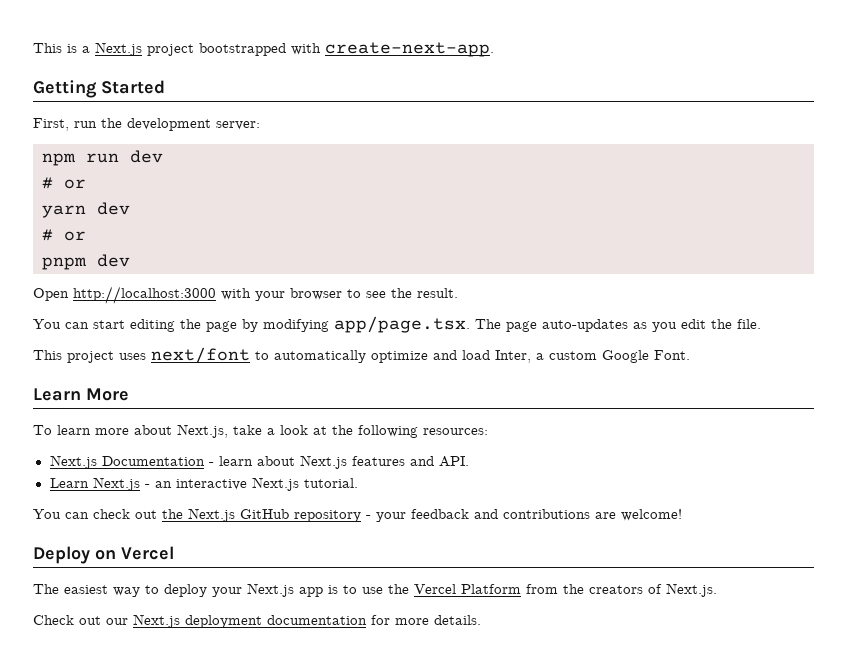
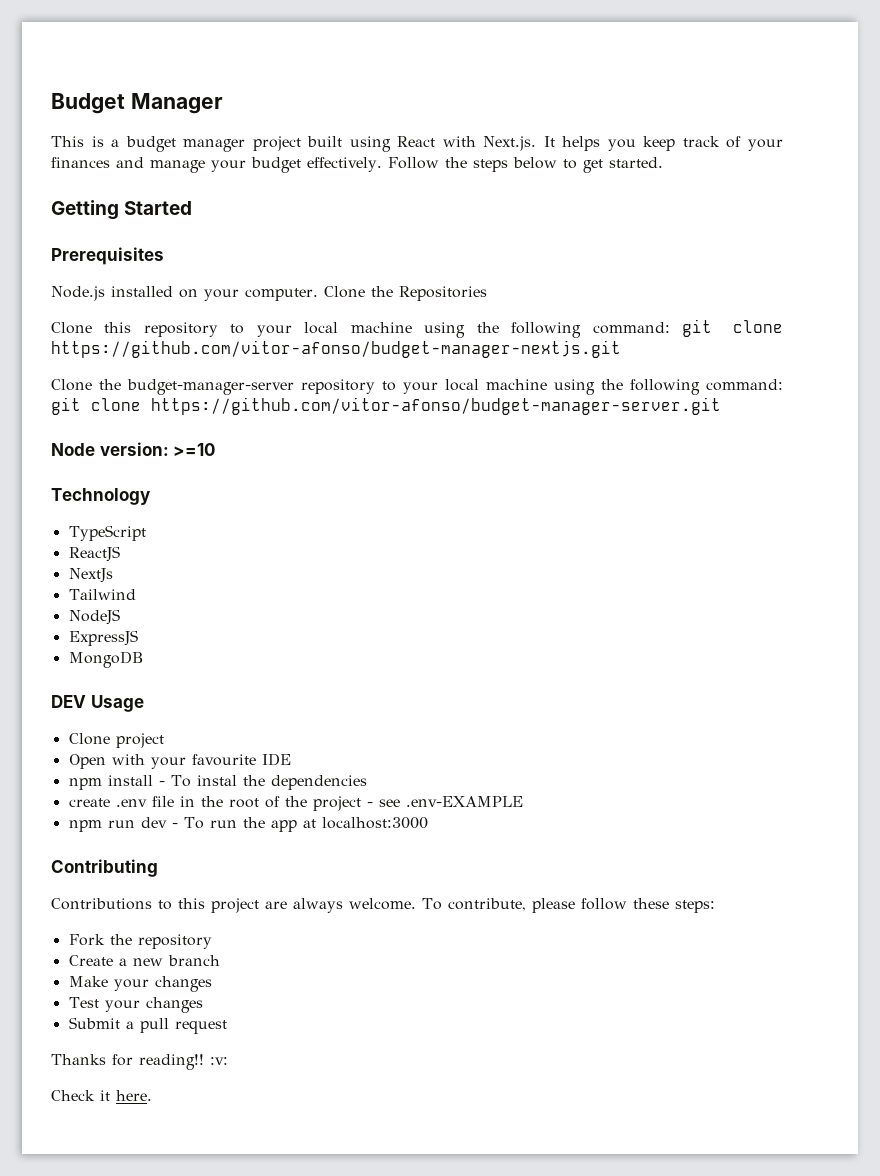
(33, 48) none -> [51,93,223,114] Budget Manager //
[95,42,494,57] [33,80,165,98] [33,118,260,131] [42,150,163,166] [42,177,86,189] [42,202,130,218] [42,229,86,241] [42,254,130,270] [33,286,458,304] [33,316,761,333] [33,347,690,364] [33,388,129,401] [33,424,488,438] [49,455,469,469] [49,477,358,491] [33,508,682,522] [33,546,174,564] [33,583,717,597] [33,614,481,628] Next.js project bootstrapped with create-next-app. // Getting Started // First, run the development server: // npm run dev // # or // yarn dev // # or // pnpm dev // Open http://localhost:3000 with your browser to see the result. // You can start editing the page by modifying app/page.tsx. The page auto-updates as you edit the file. // This project uses next/font to automatically optimize and load Inter, a custom Google Font. // Learn More // To learn more about Next.js, take a look at the following resources: // Next.js Documentation - learn about Next.js features and API. // Learn Next.js - an interactive Next.js tutorial. // You can check out the Next.js GitHub repository - your feedback and contributions are welcome! // Deploy on Vercel // The easiest way to deploy your Next.js app is to use the Vercel Platform from the creators of Next.js. // Check out our Next.js deployment documentation for more details. -> [125,136,783,152] [51,157,663,173] [51,200,193,220] [51,247,164,265] [51,286,487,301] [51,319,783,338] [51,340,621,358] [51,379,783,395] [51,397,721,415] [51,442,216,456] [51,488,150,505] [68,525,146,541] [68,546,120,562] [68,568,113,583] [68,589,136,600] [68,609,120,625] [68,630,138,646] [68,651,143,668] [51,695,144,712] [68,733,164,748] [68,753,291,769] [68,775,367,790] [68,796,523,811] [68,817,428,832] [51,859,158,877] [51,898,715,913] [68,934,212,949] [68,955,220,966] [68,976,212,992] [68,997,203,1013] [68,1017,227,1034] [51,1054,228,1070] [51,1090,152,1101] budget manager project built using React with Next.js. It helps you keep track of your finances and manage your budget effectively. Follow the steps below to get started. // Getting Started // Prerequisites // Node.js installed on your computer. Clone the Repositories // Clone this repository to your local machine using the following command: git clone https://github.com/vitor-afonso/budget-manager-nextjs.git // Clone the budget-manager-server repository to your local machine using the following command: git clone https://github.com/vitor-afonso/budget-manager-server.git // Node version: >=10 // Technology // TypeScript // ReactJS // NextJs // Tailwind // NodeJS // ExpressJS // MongoDB // DEV Usage // Clone project // Open with your favourite IDE // npm install - To instal the dependencies // create .env file in the root of the project - see .env-EXAMPLE // npm run dev - To run the app at localhost:3000 // Contributing // Contributions to this project are always welcome. To contribute, please follow these steps: // Fork the repository // Create a new branch // Make your changes // Test your changes // Submit a pull request // Thanks for reading!! :v: // Check it here.

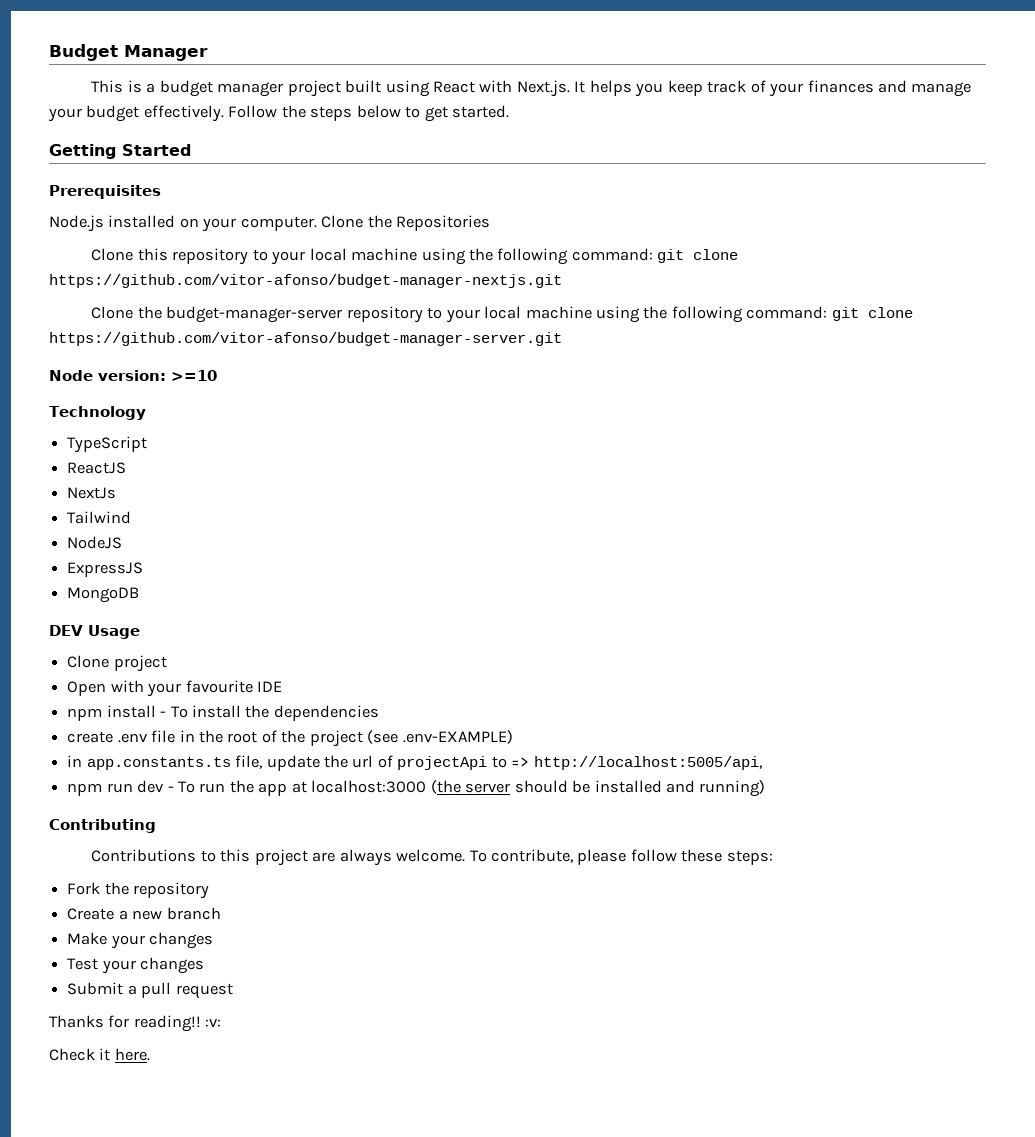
[196,775,237,786] instal -> [191,705,241,718] install
[366,796,523,807] - see .env-EXAMPLE -> [367,730,513,744] [67,755,762,771] (see .env-EXAMPLE) // in app.constants.ts file, update the url of projectApi to => http://localhost:5005/api,
(428, 823) none -> [430,780,766,797] (the server should be installed and running)

